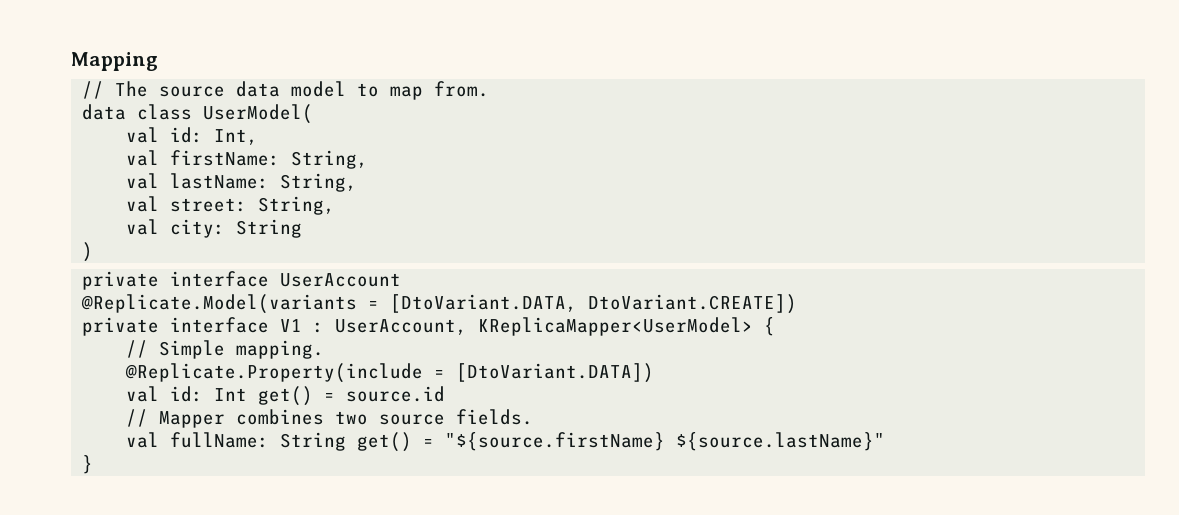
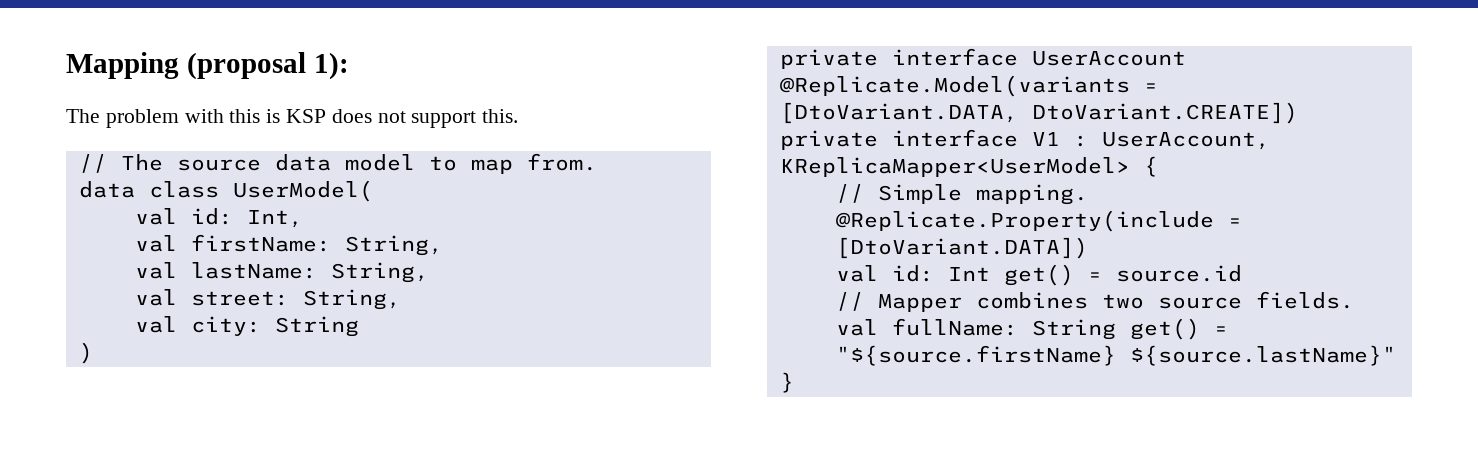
(158, 61) none -> [186,52,349,80] [66,109,519,128] (proposal 1): // The problem with this is KSP does not support this.

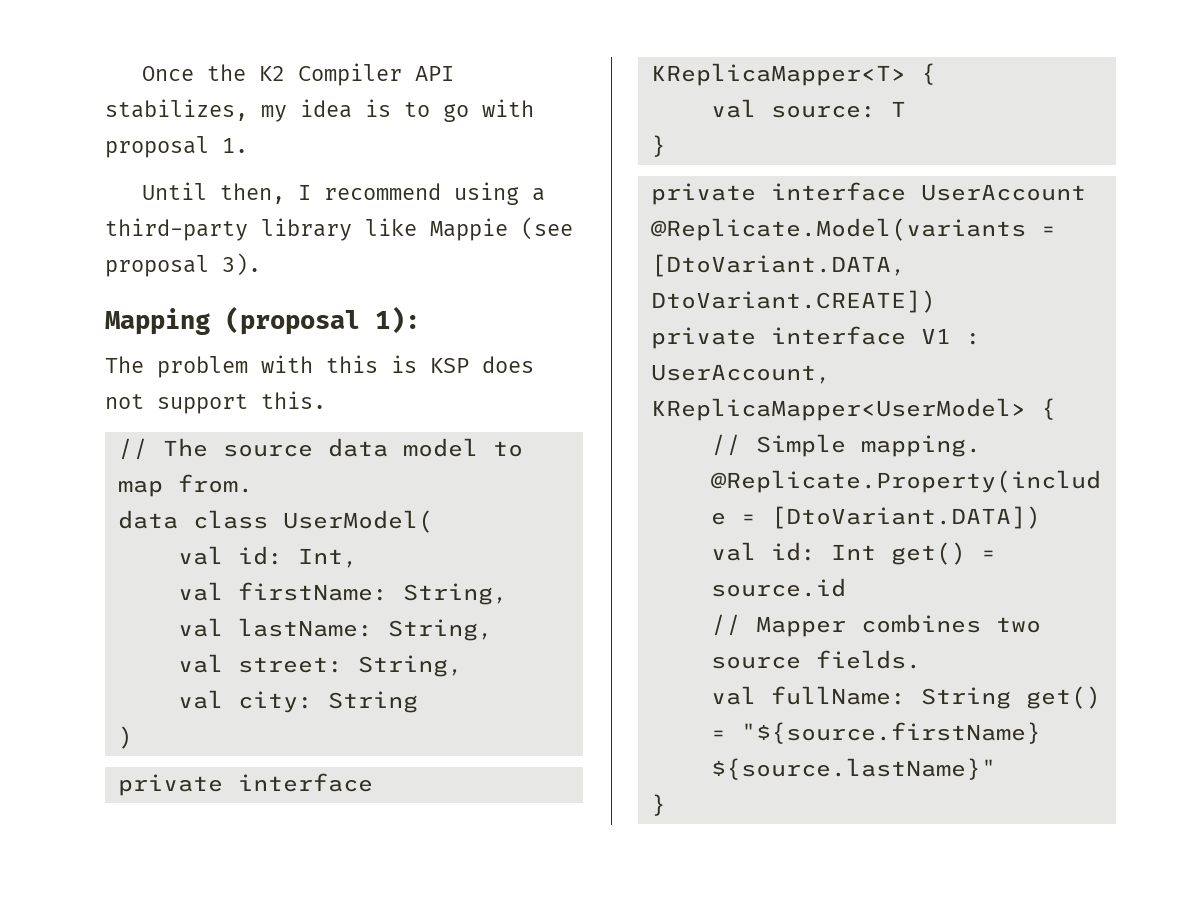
(66, 65) none -> [141,63,454,86] [105,99,534,122] [105,136,248,158] [141,182,545,205] [105,217,573,241] [105,253,261,277] Once the K2 Compiler API stabilizes, my idea is to go with proposal 1. // Until then, I recommend using a third-party library like Mappie (see proposal 3). //
(93, 353) none -> [117,773,373,796] [650,63,936,86] [710,99,906,118] [650,135,666,157] // private interface KReplicaMapper<T> { // val source: T // }

